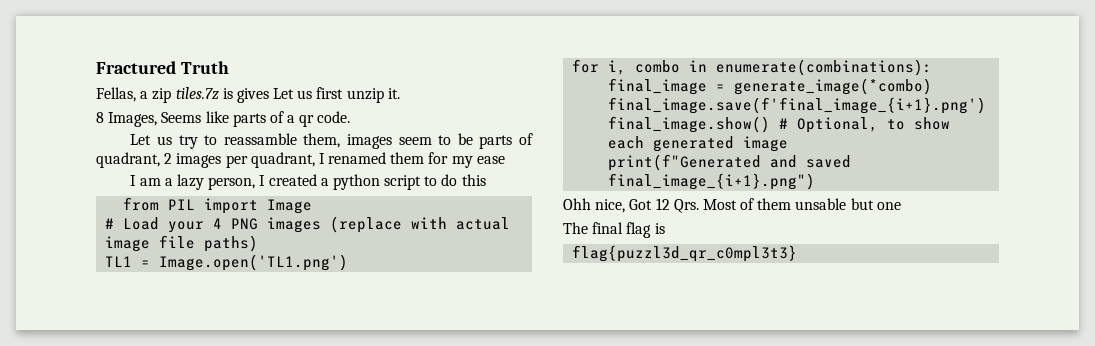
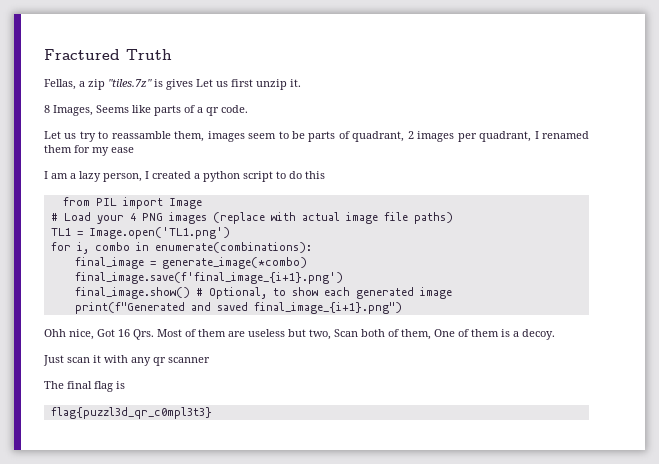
[175,87,219,100] tiles.7z -> [108,79,152,87] "tiles.7z"
[655,198,670,210] 12 -> [118,329,130,337] 16
[795,198,901,210] unsable but one -> [228,329,555,340] [43,355,210,366] are useless but two, Scan both of them, One of them is a decoy. // Just scan it with any qr scanner

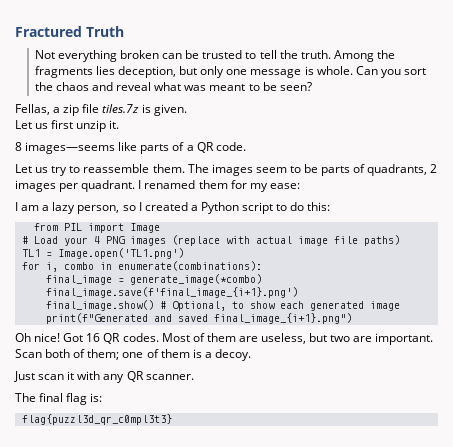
(172, 54) none -> [34,50,395,62] [34,66,426,78] [34,82,312,91] // Not everything broken can be trusted to tell the truth. Among the fragments lies deception, but only one message is whole. Can you sort the chaos and reveal what was meant to be seen?
[108,79,193,90] "tiles.7z" is gives -> [82,104,187,116] file tiles.7z is given. //
[53,105,129,116] Images, Seems -> [25,142,116,154] images—seems
[206,107,219,116] qr -> [196,142,214,153] QR
[111,131,205,142] reassamble them, -> [83,164,209,173] reassemble them. The
[352,131,405,142] quadrant, -> [367,164,428,176] quadrants,
[479,131,532,142] quadrant, -> [81,180,136,192] quadrant.
[111,147,134,153] ease -> [269,183,300,189] ease:
(142, 177) none -> [122,205,136,211] so
[203,171,240,182] python -> [200,202,239,214] Python
[305,171,325,179] this -> [307,202,331,211] this:
[44,329,331,340] Ohh nice, Got 16 Qrs. Most of them are useless but two, -> [15,333,434,345] Oh nice! Got 16 QR codes. Most of them are useless, but two are important.
[401,329,455,340] them, One -> [87,349,144,360] them; one
[153,357,210,366] qr scanner -> [126,371,194,382] QR scanner.
[116,381,125,389] is -> [90,393,103,402] is:

